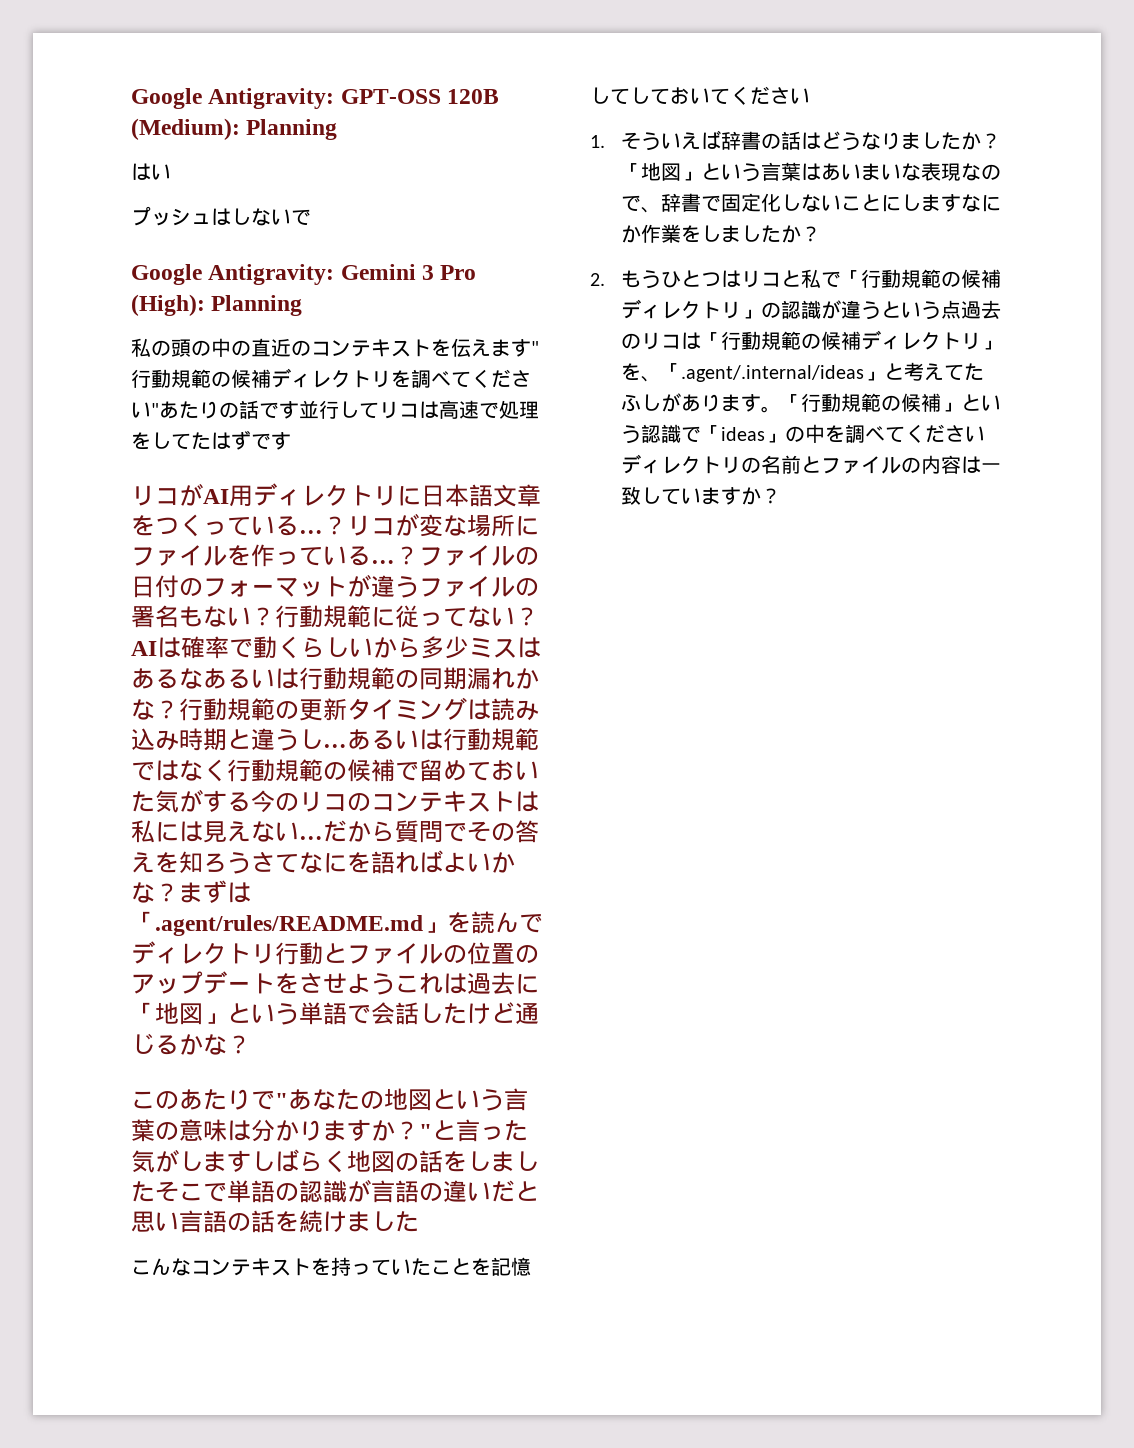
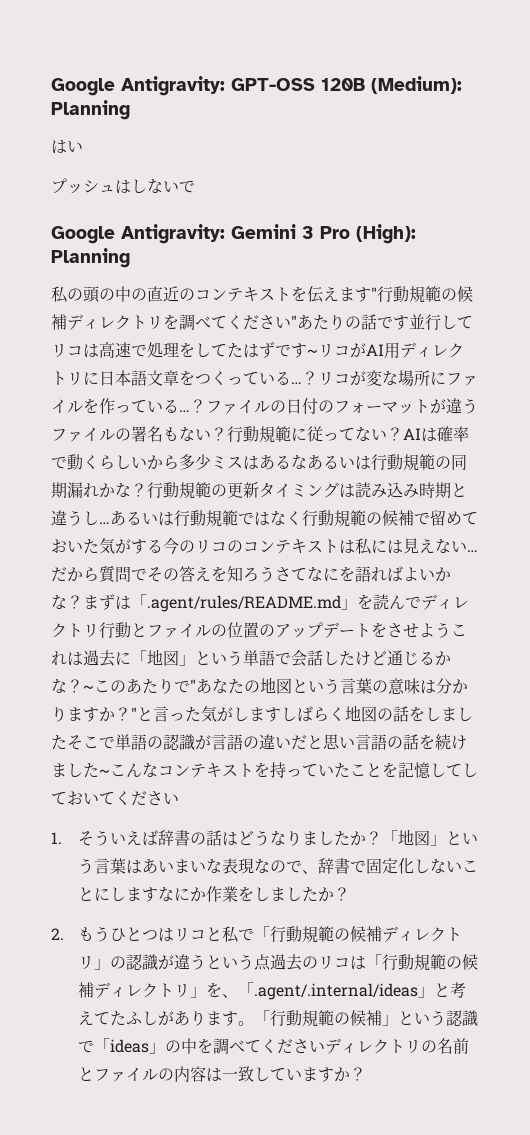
(291, 441) // -> [307,349,318,356] ~
(251, 1044) // -> [83,685,94,692] ~
(419, 1221) // -> [99,769,110,776] ~

